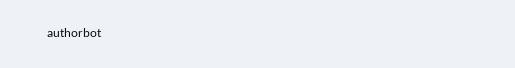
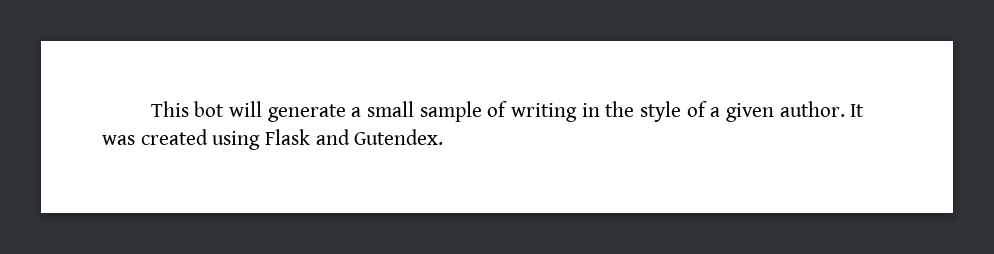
[47,28,102,37] authorbot -> [150,101,865,122] [102,129,444,150] This bot will generate a small sample of writing in the style of a given author. It was created using Flask and Gutendex.

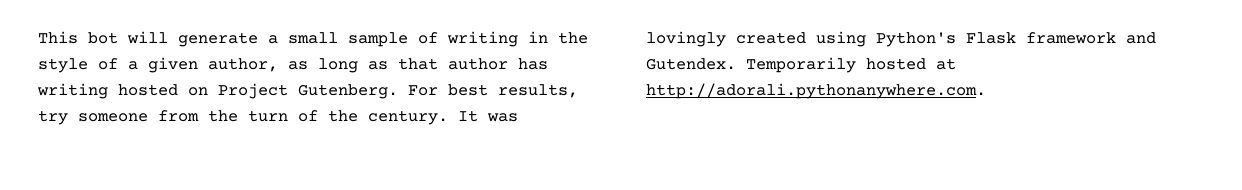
[779,101,845,117] author. -> [208,58,548,73] [37,83,578,99] [38,110,448,125] author, as long as that author has writing hosted on Project Gutenberg. For best results, try someone from the turn of the century.
(135, 140) none -> [646,31,726,47] lovingly
[265,129,444,145] Flask and Gutendex. -> [876,32,1156,47] [646,57,956,73] [646,83,986,99] Python's Flask framework and Gutendex. Temporarily hosted at http://adorali.pythonanywhere.com.

